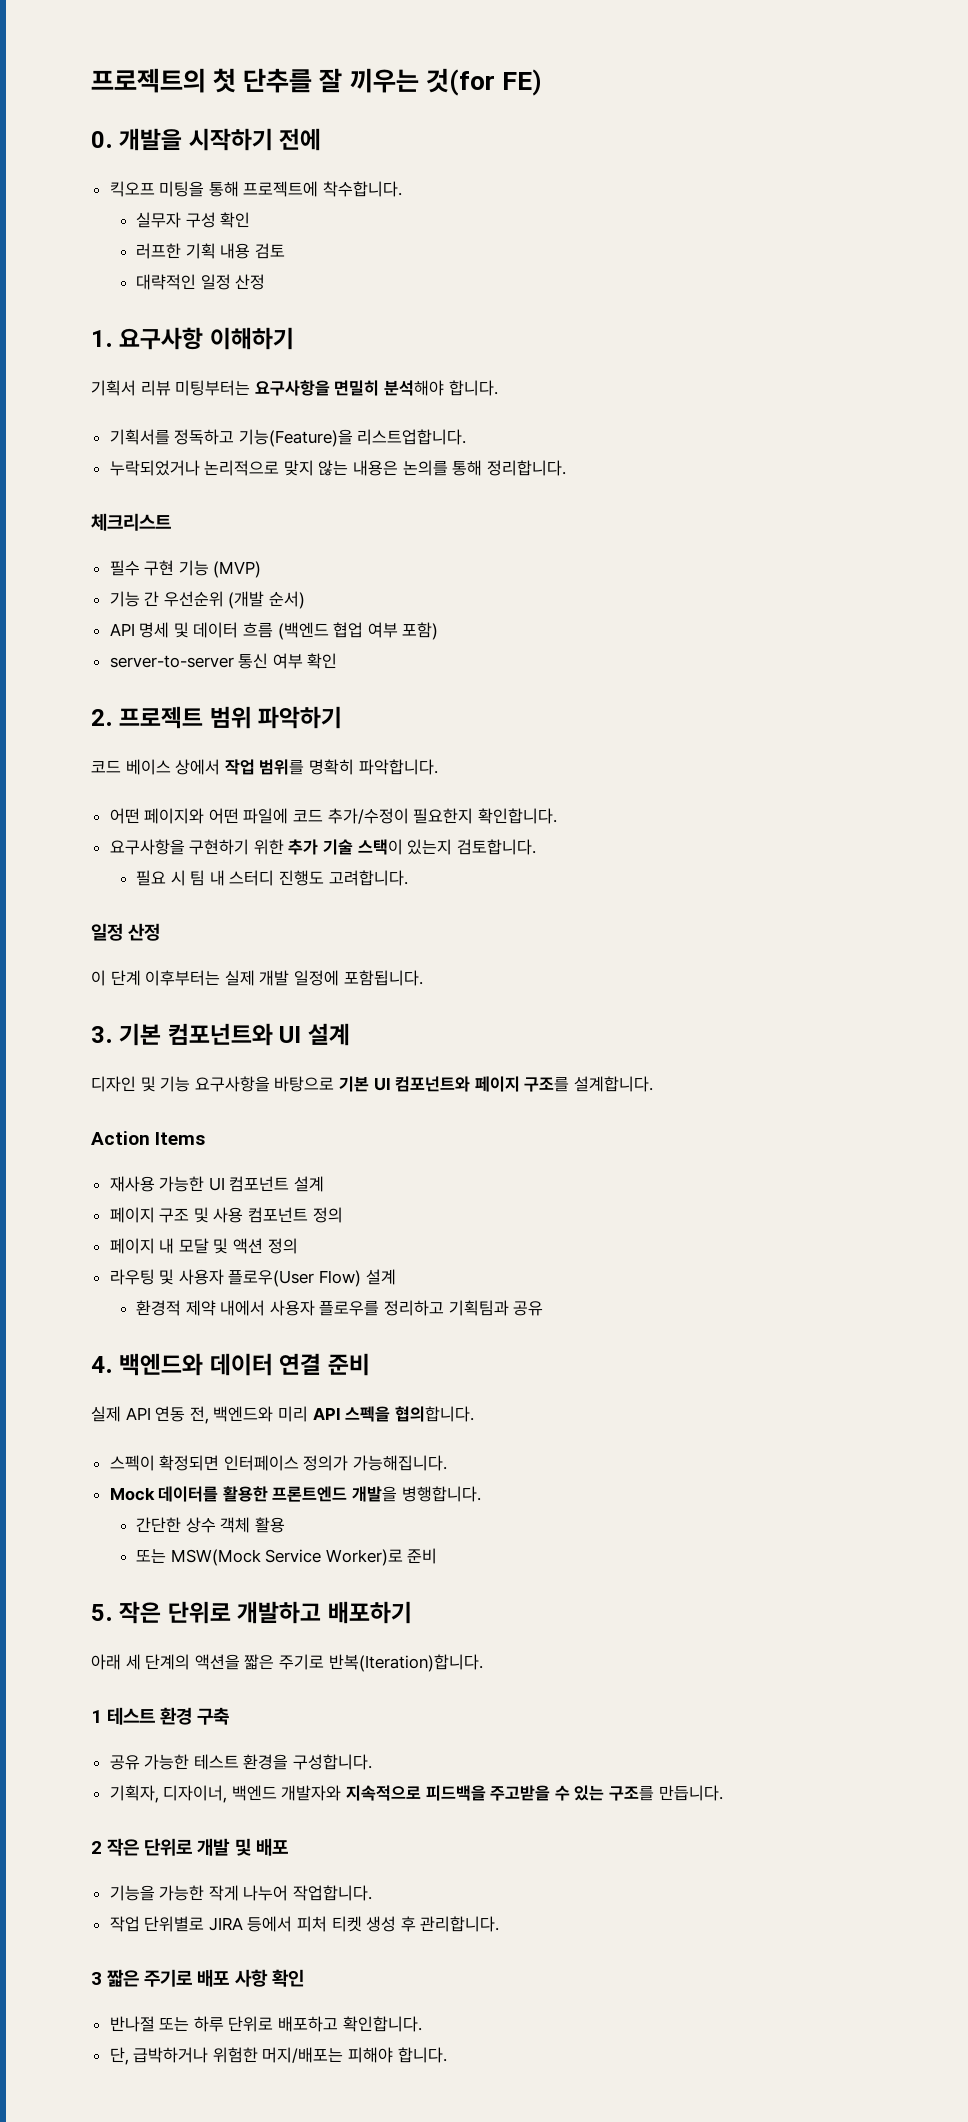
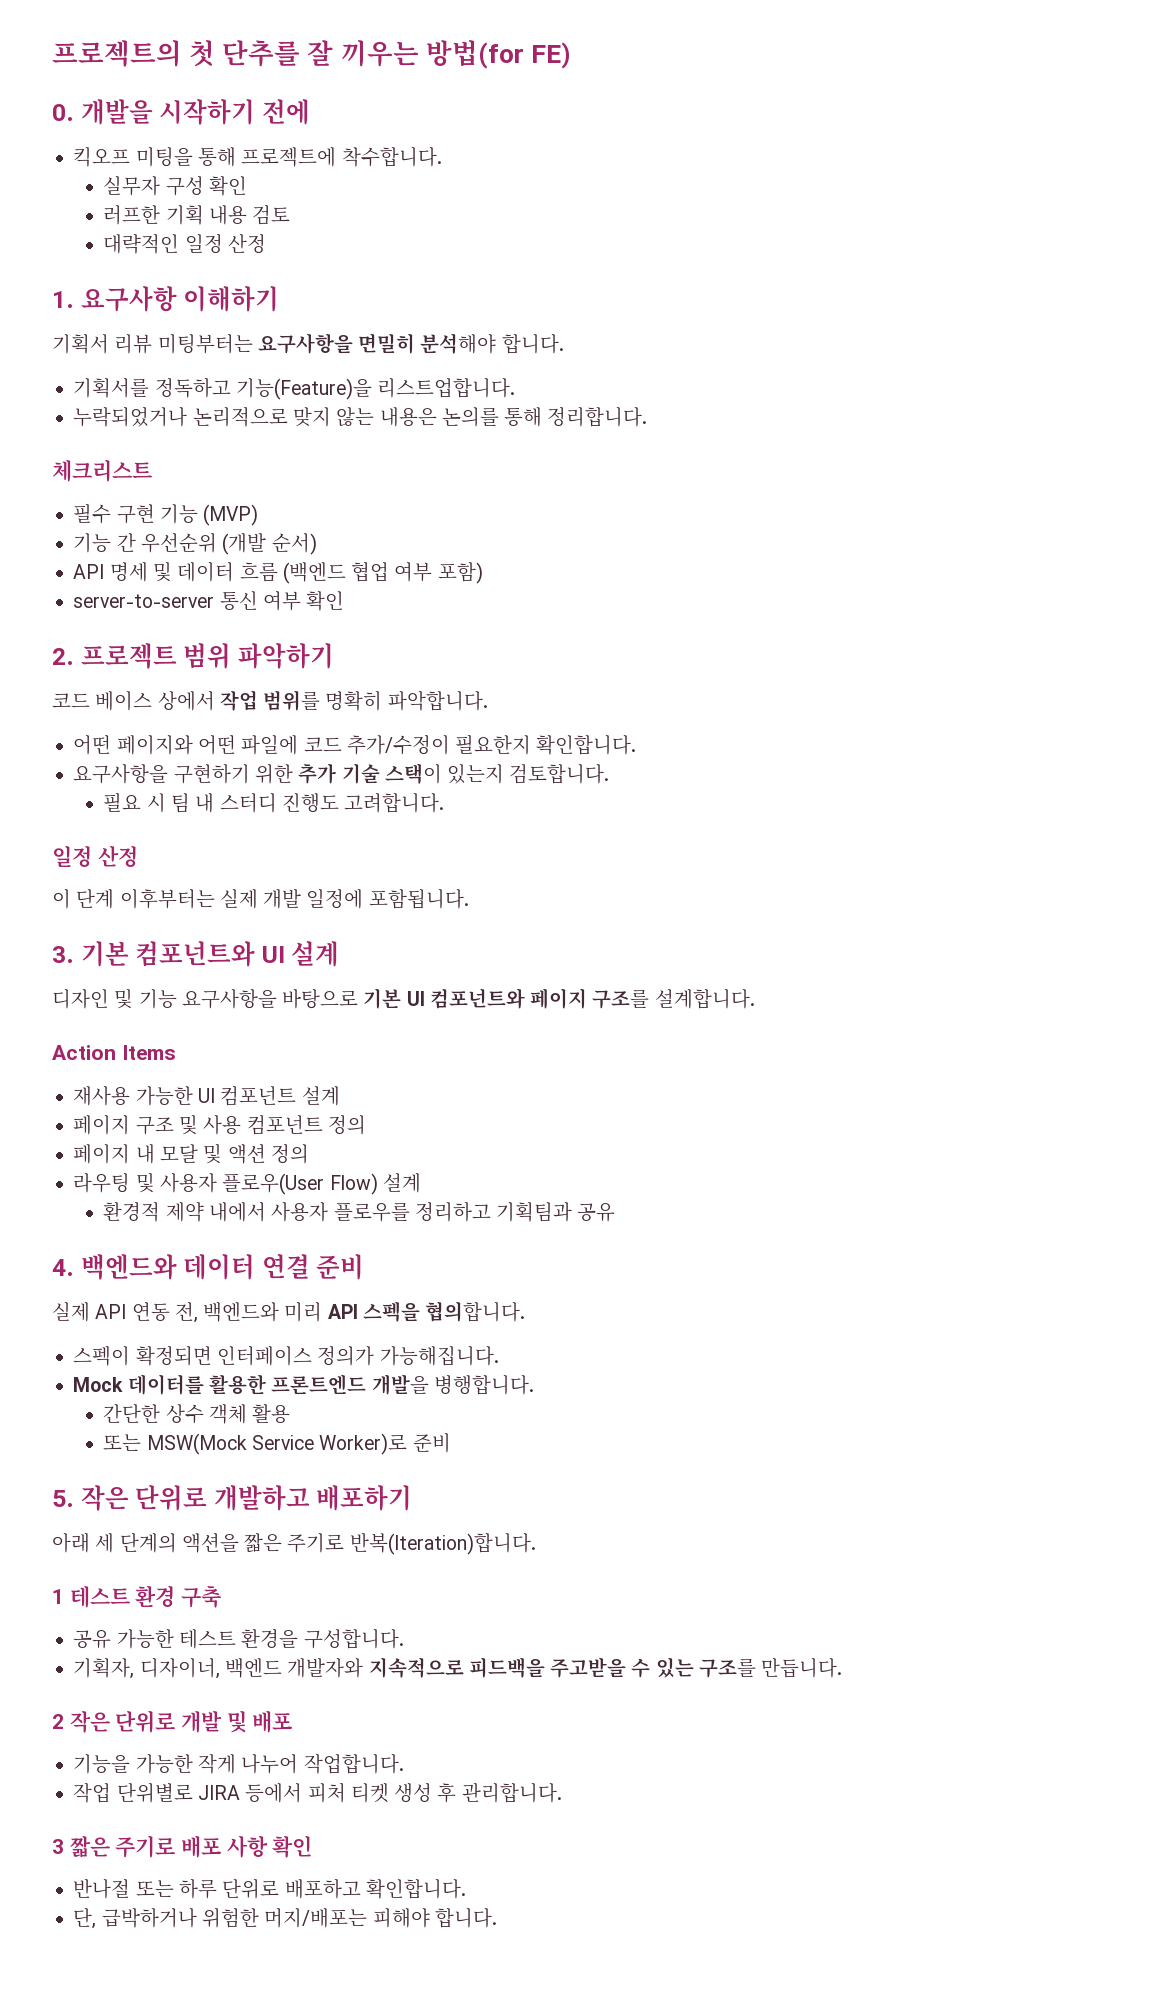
[425,68,495,96] 것(for -> [425,40,524,69] 방법(for

